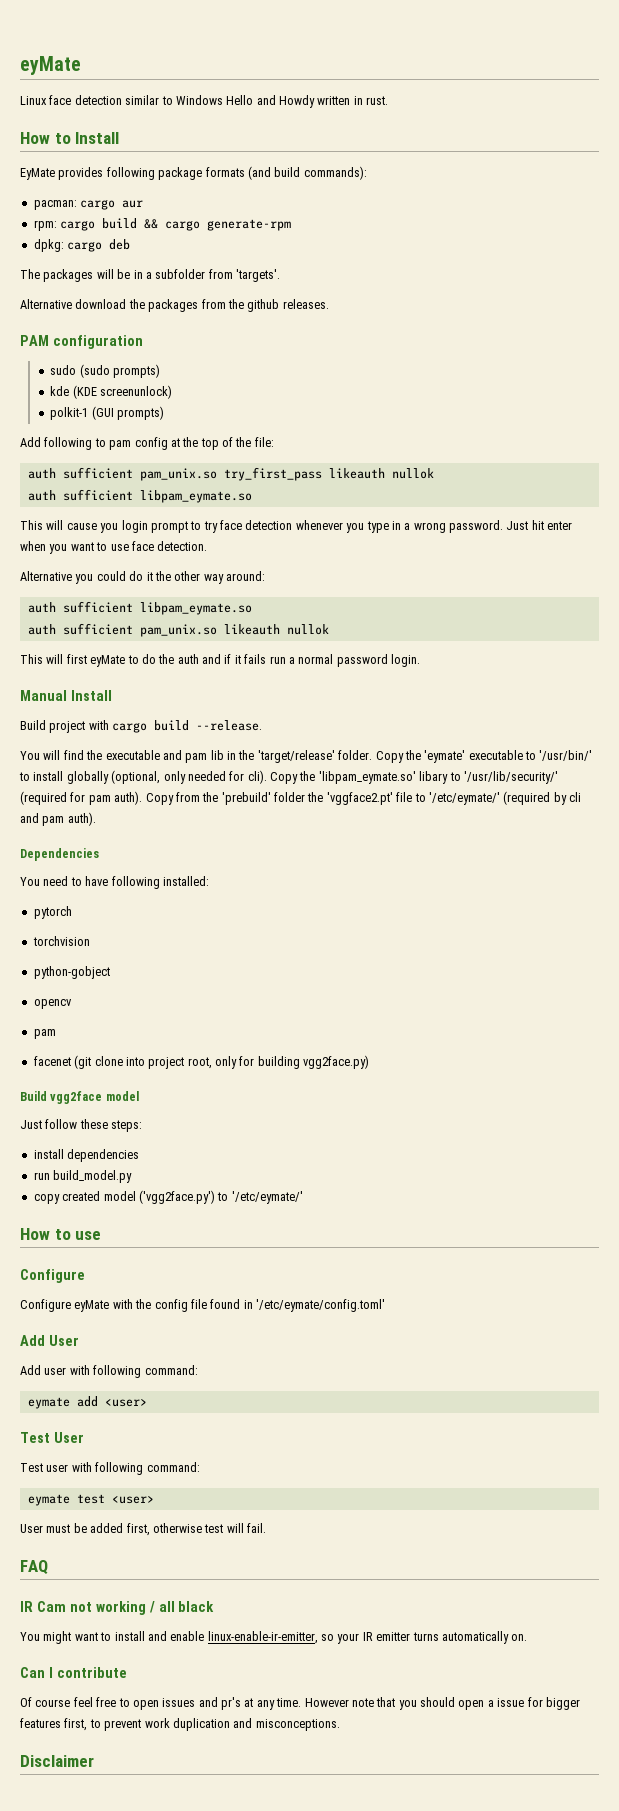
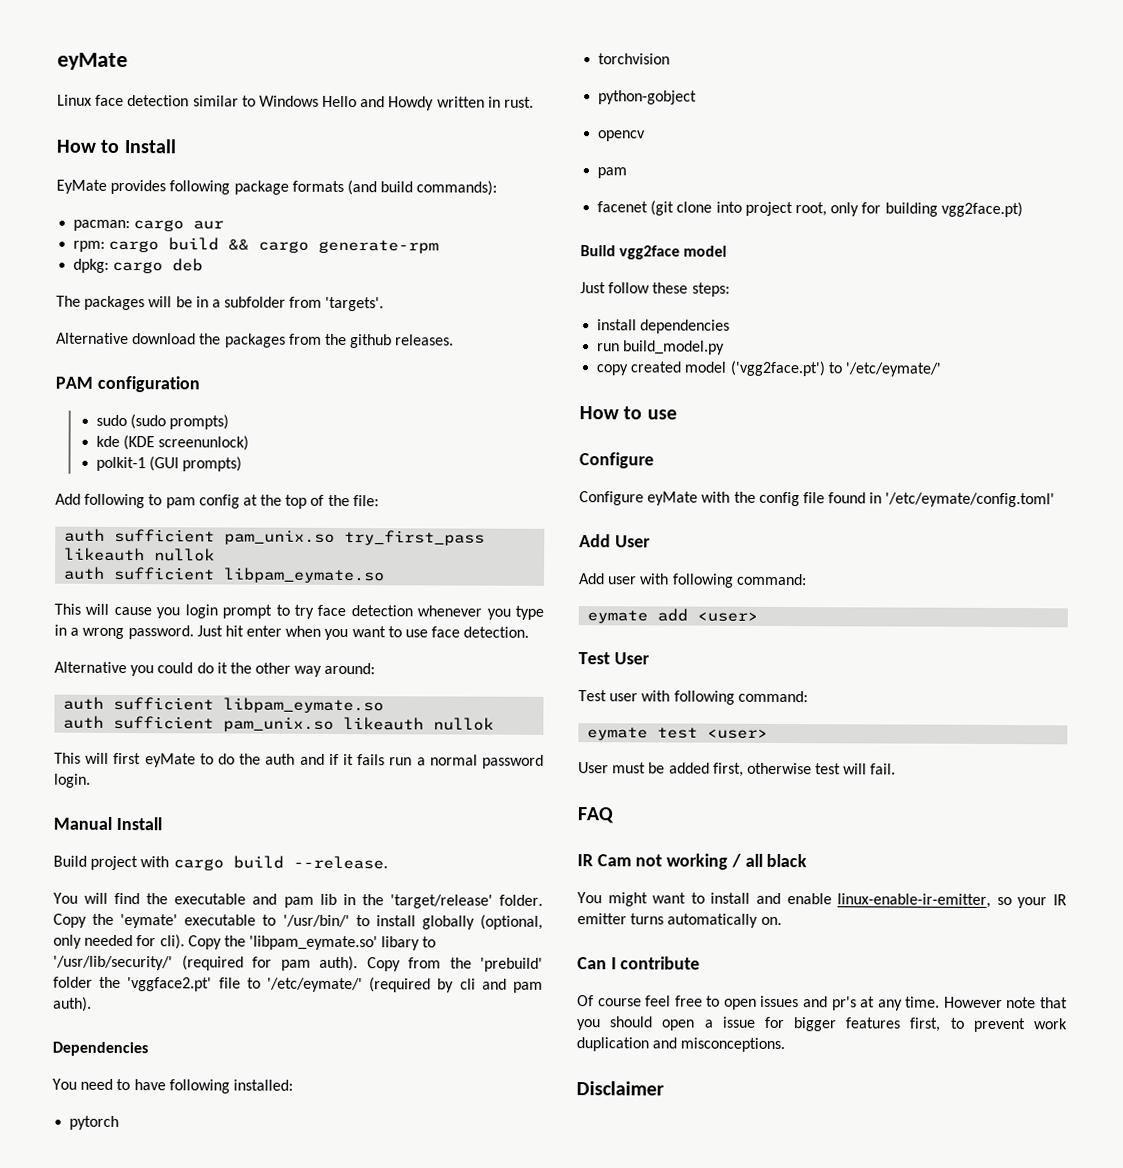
[303,1055,370,1069] vgg2face.py) -> [940,201,1023,218] vgg2face.pt)
[138,1190,215,1204] ('vgg2face.py') -> [729,360,826,377] ('vgg2face.pt')

